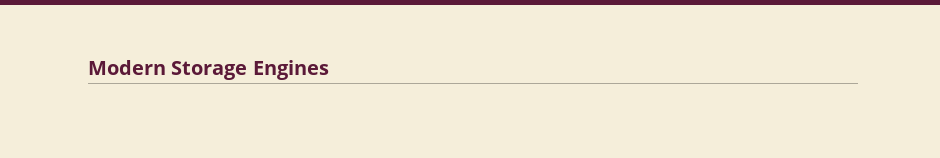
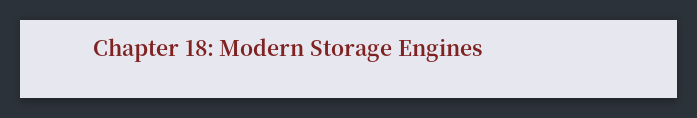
(88, 67) none -> [93,38,214,62] Chapter 18:

